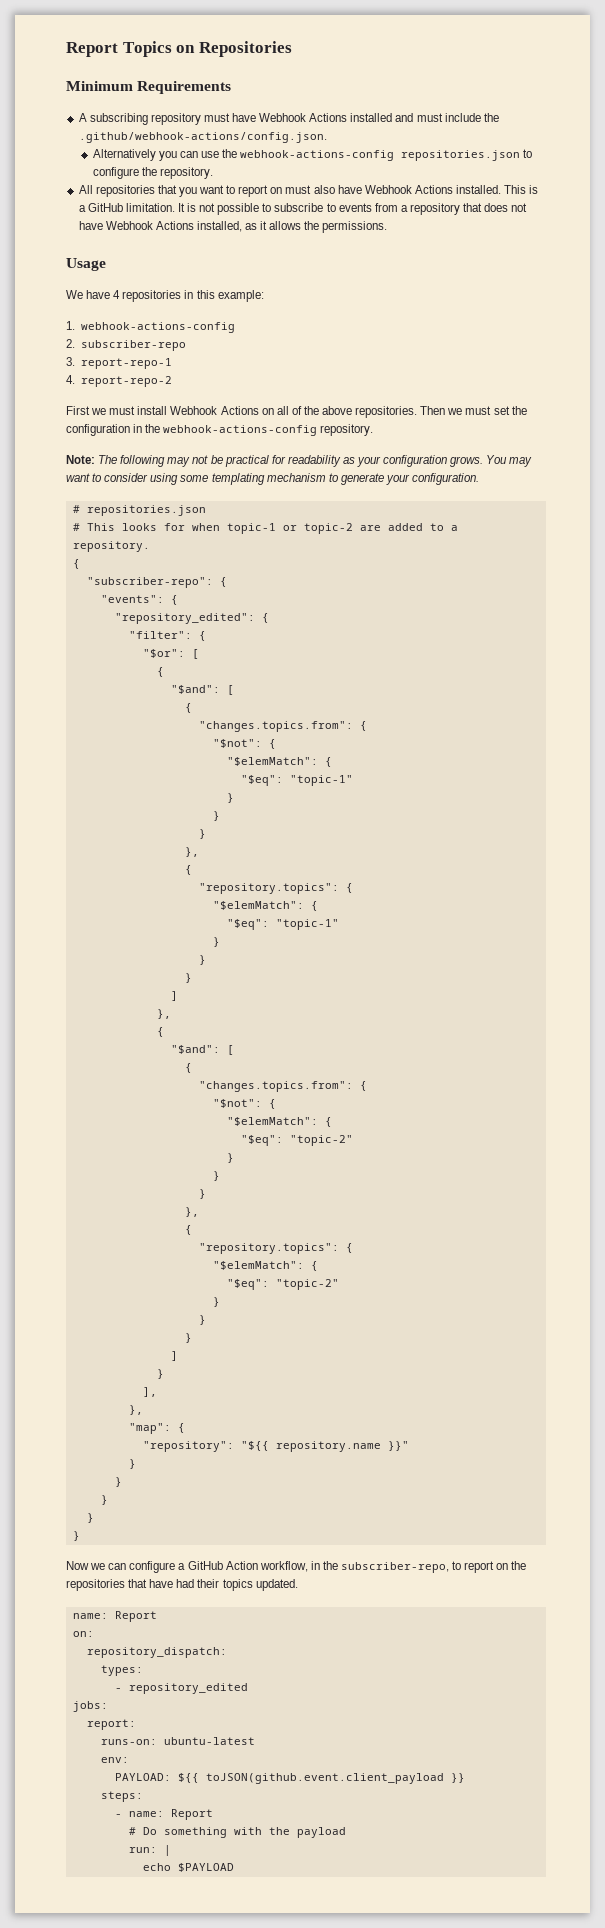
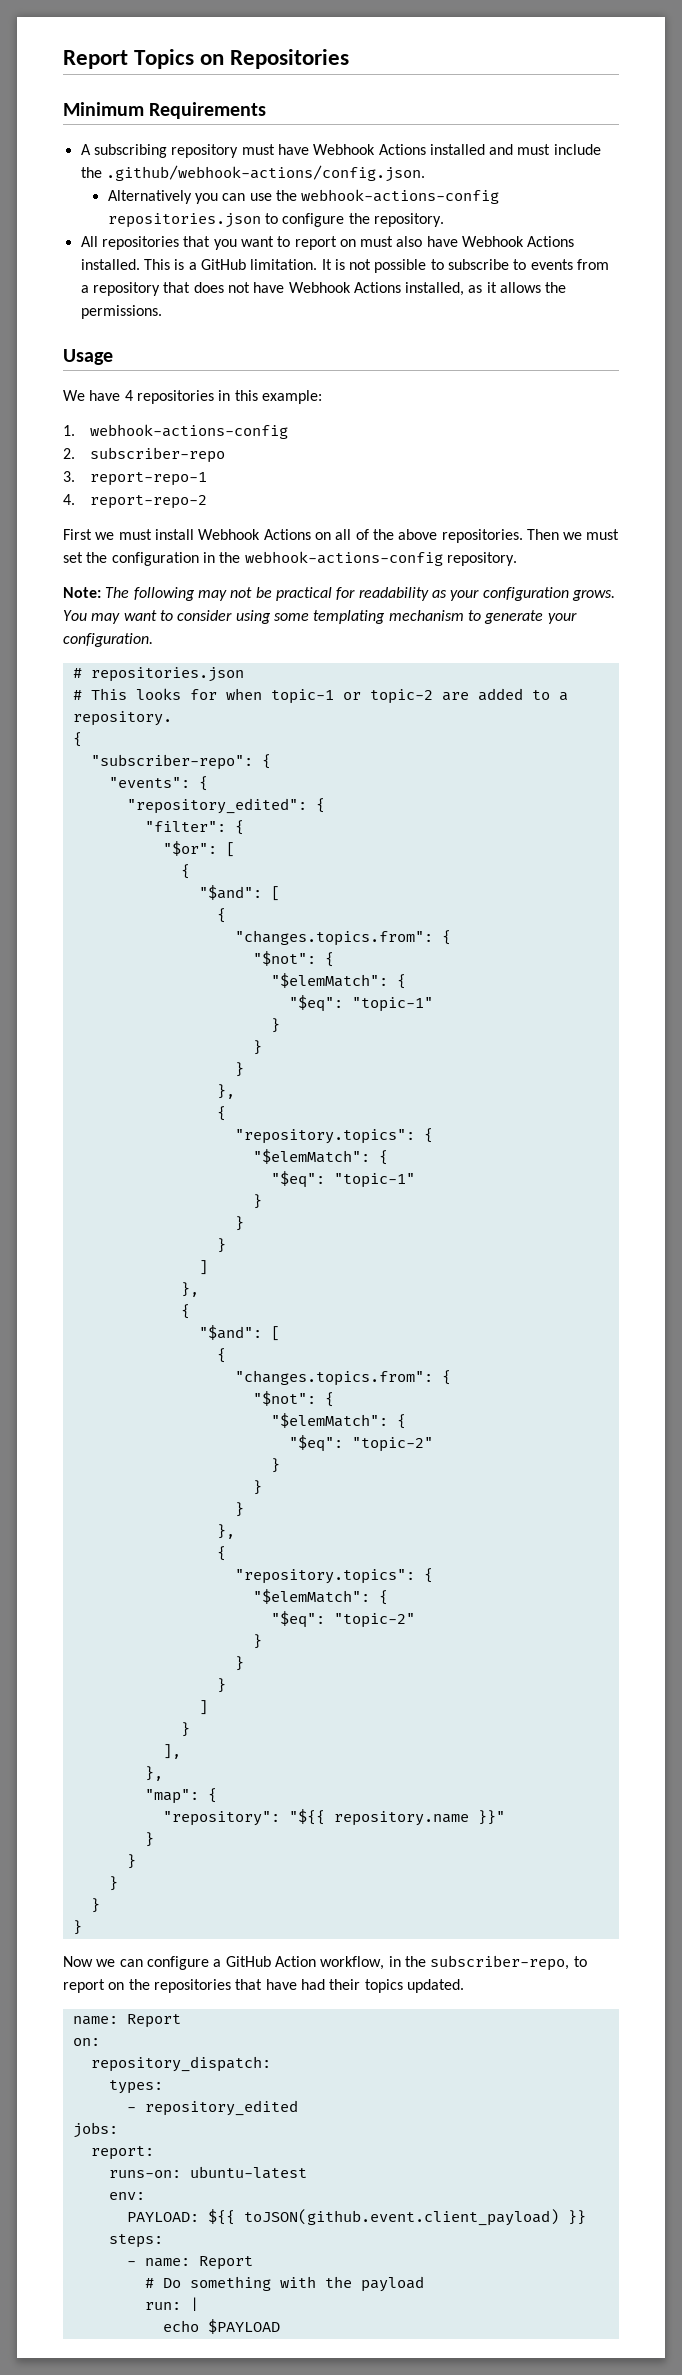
[205,1773,444,1784] toJSON(github.event.client_payload -> [243,2209,559,2226] toJSON(github.event.client_payload)

